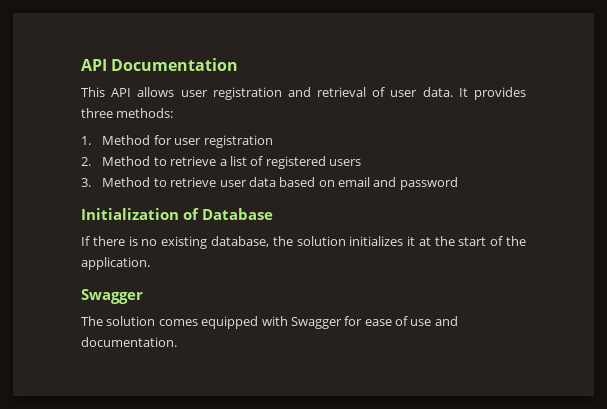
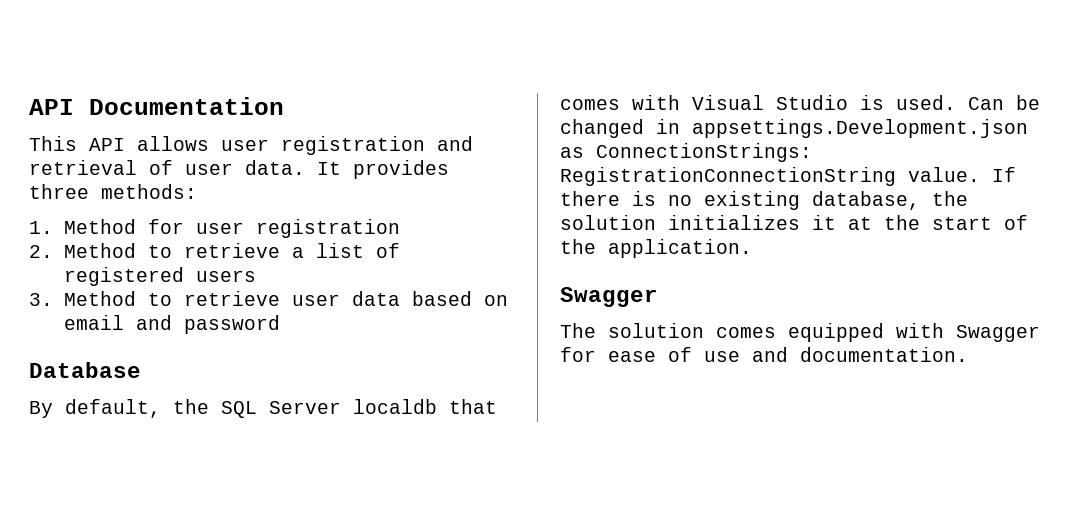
[81,208,199,220] Initialization of -> (281, 324) none
(273, 214) none -> [29,399,497,418] [560,95,1040,110] [560,119,1028,138] [560,143,812,162] [560,167,980,186] By default, the SQL Server localdb that comes with Visual Studio is used. Can be changed in appsettings.Development.json as ConnectionStrings: RegistrationConnectionString value.

